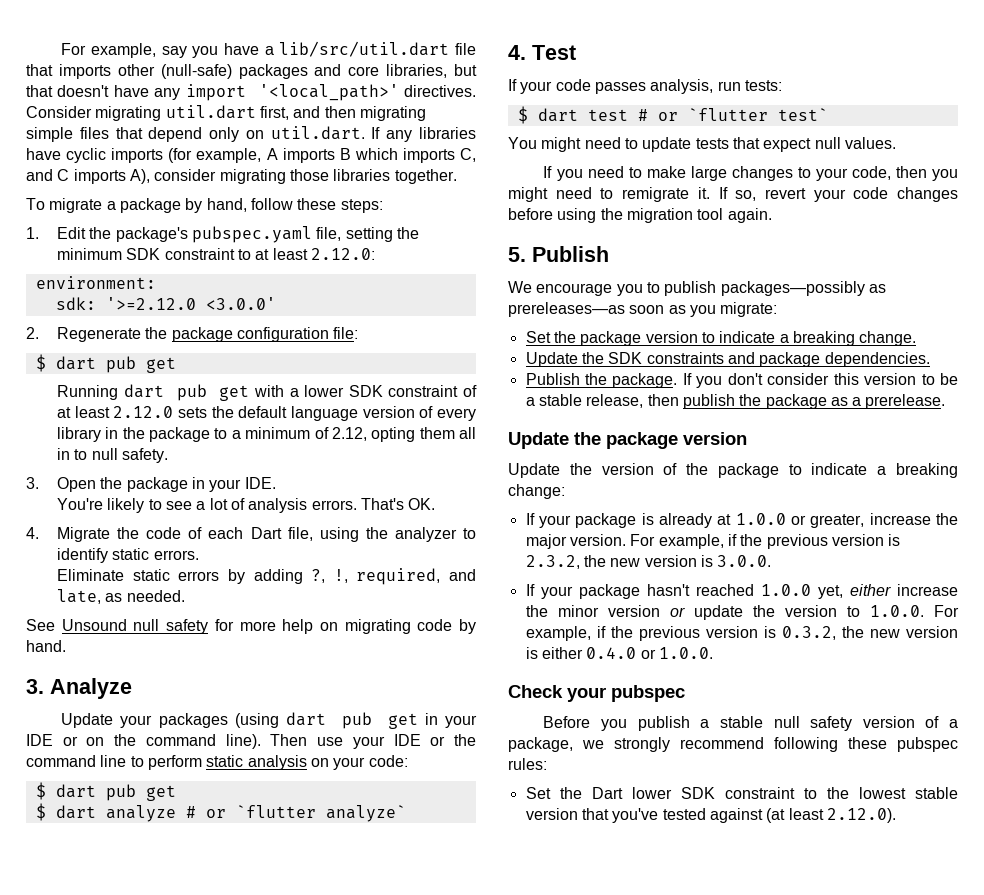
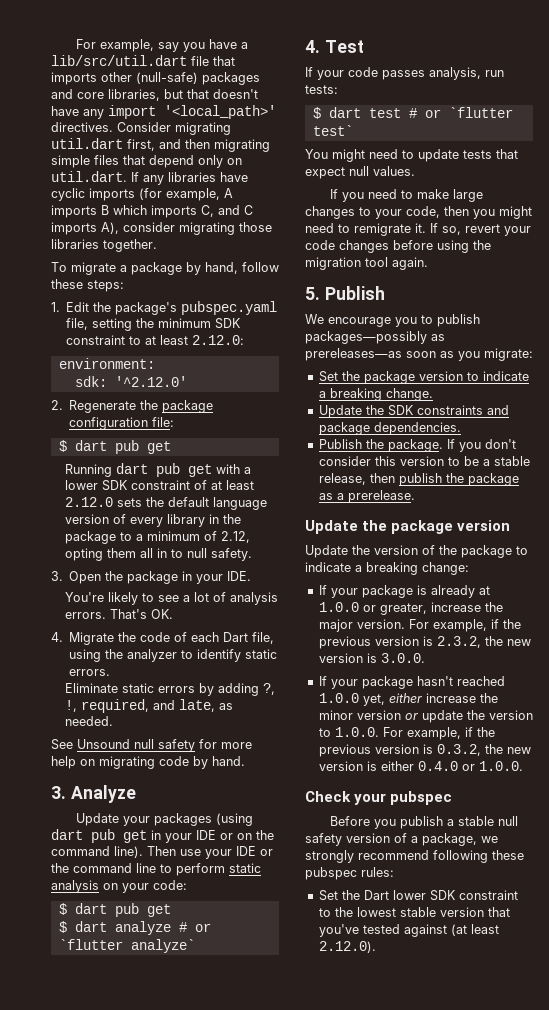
[105,297,276,310] '>=2.12.0 <3.0.0' -> [114,376,187,387] '^2.12.0'

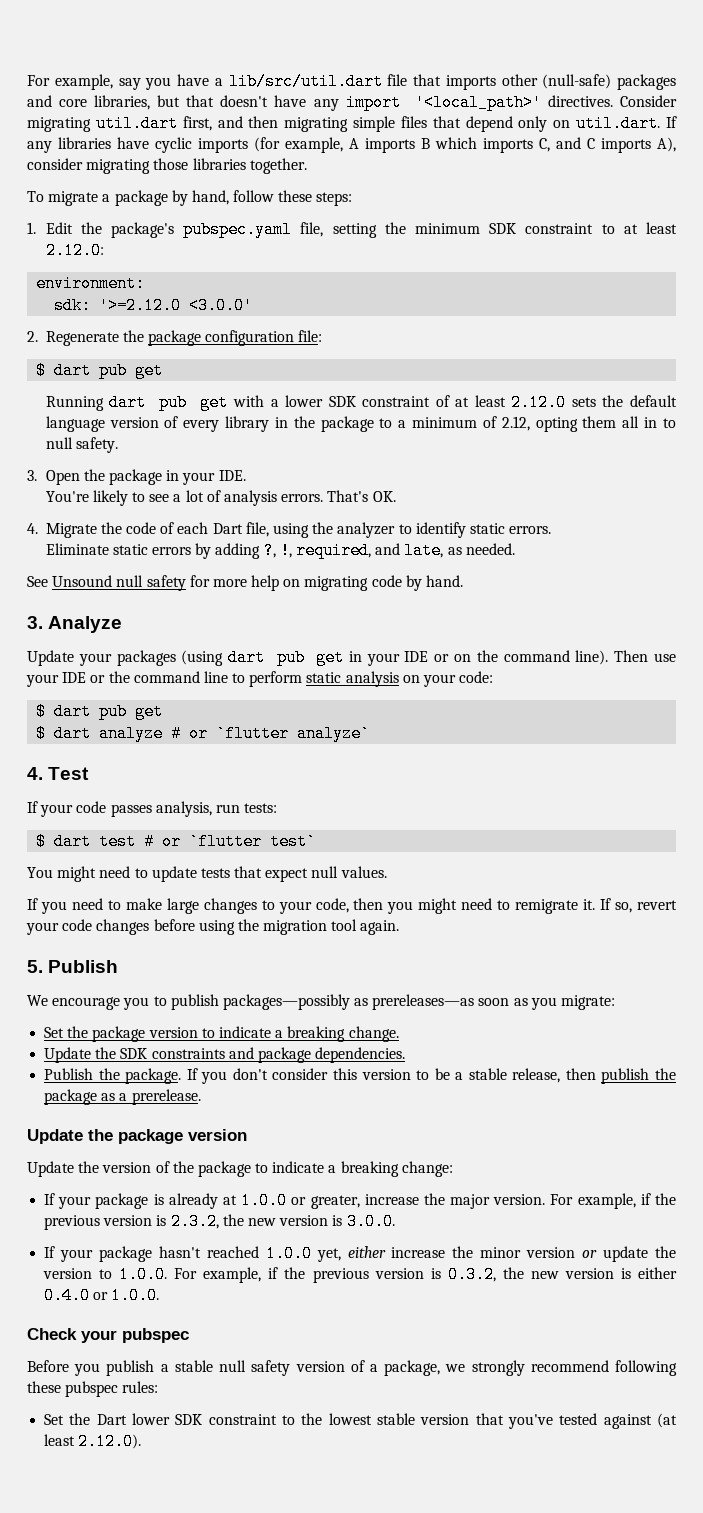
[114,376,187,387] '^2.12.0' -> [99,297,254,314] '>=2.12.0 <3.0.0'

